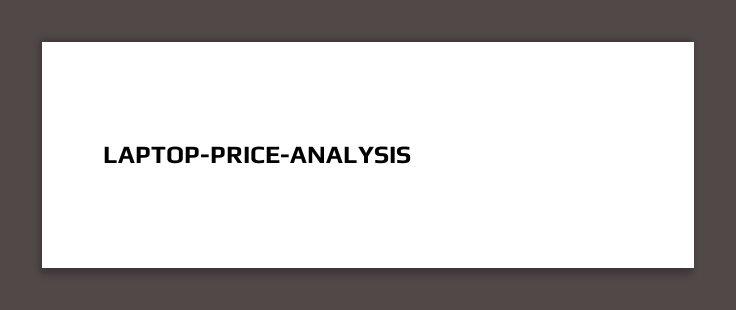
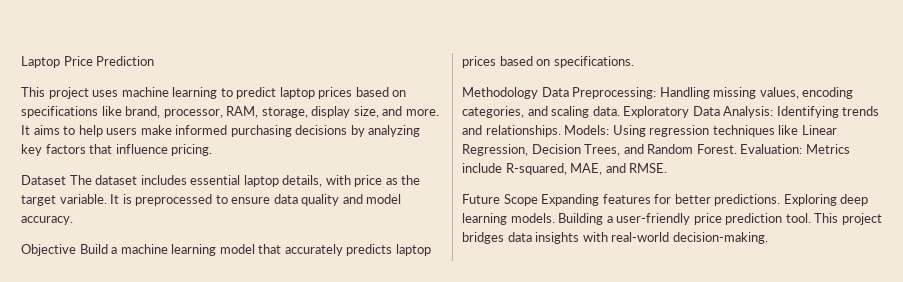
[103,146,411,164] LAPTOP-PRICE-ANALYSIS -> [21,56,155,68] [21,87,407,99] [21,106,439,118] [21,125,421,137] [21,144,213,156] [21,175,421,187] [21,194,402,206] [21,216,73,225] [21,244,431,256] [462,56,634,68] [462,87,854,99] [462,106,880,118] [462,125,837,137] [462,144,850,156] [462,163,668,175] [462,194,869,206] [462,213,882,225] [462,232,768,244] Laptop Price Prediction // This project uses machine learning to predict laptop prices based on specifications like brand, processor, RAM, storage, display size, and more. It aims to help users make informed purchasing decisions by analyzing key factors that influence pricing. // Dataset The dataset includes essential laptop details, with price as the target variable. It is preprocessed to ensure data quality and model accuracy. // Objective Build a machine learning model that accurately predicts laptop prices based on specifications. // Methodology Data Preprocessing: Handling missing values, encoding categories, and scaling data. Exploratory Data Analysis: Identifying trends and relationships. Models: Using regression techniques like Linear Regression, Decision Trees, and Random Forest. Evaluation: Metrics include R-squared, MAE, and RMSE. // Future Scope Expanding features for better predictions. Exploring deep learning models. Building a user-friendly price prediction tool. This project bridges data insights with real-world decision-making.

